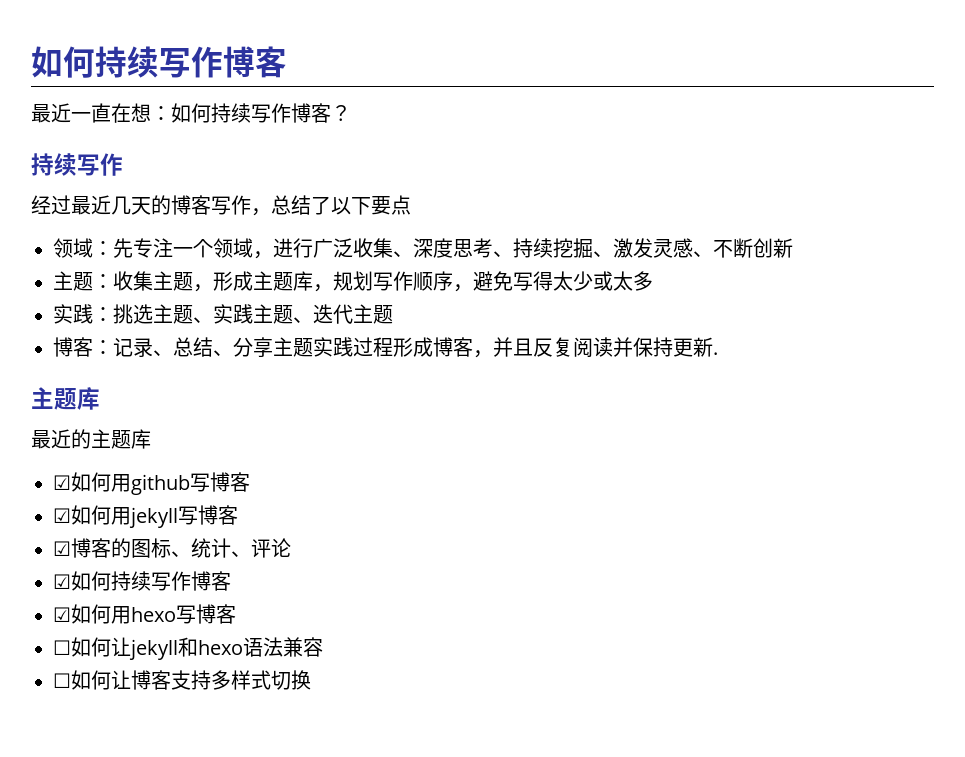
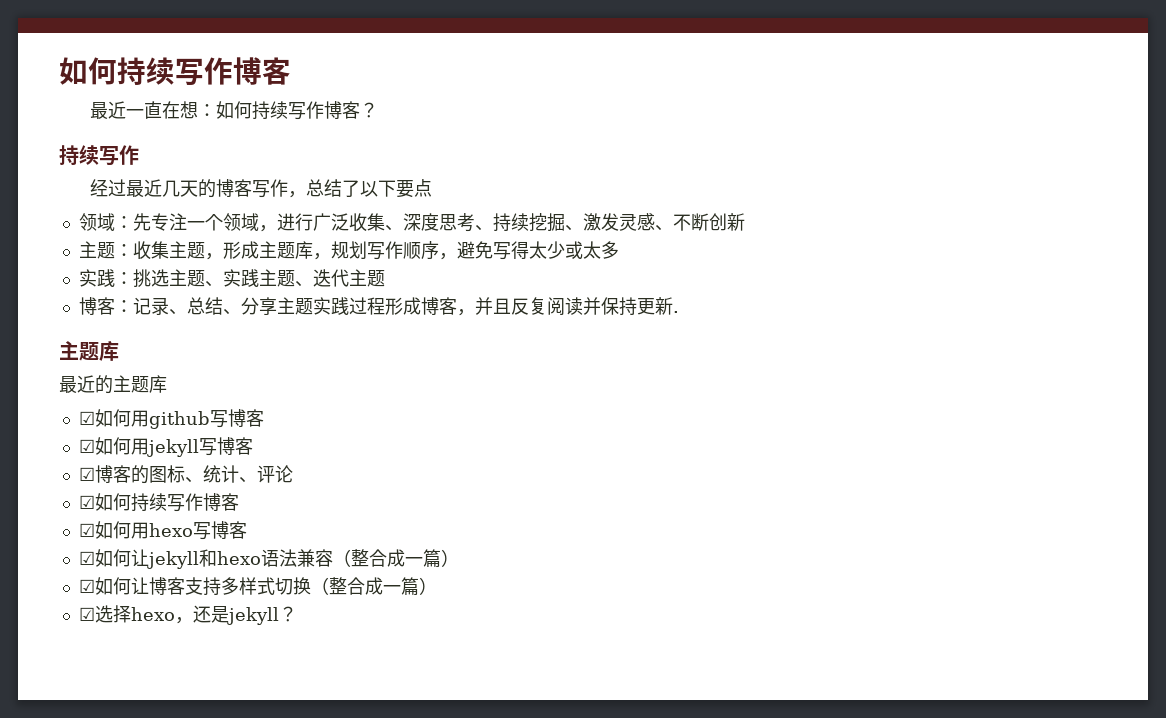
[53,640,71,655] ☐ -> [78,551,95,565] ☑
[53,673,71,688] // ☐ -> [332,549,459,568] [78,579,95,593] （整合成一篇） // ☑
(311, 680) none -> [310,577,437,596] [78,605,297,625] （整合成一篇） // ☑选择hexo，还是jekyll？

